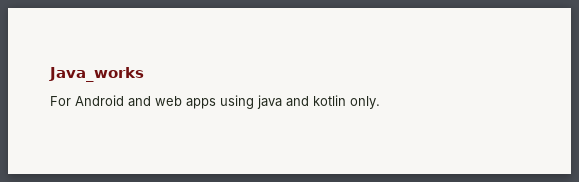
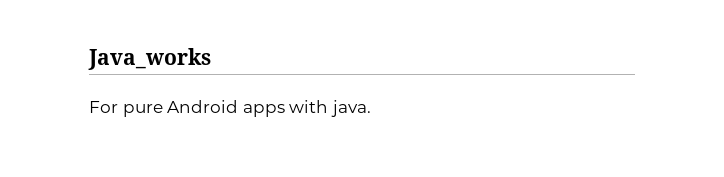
[75,95,380,109] Android and web apps using java and kotlin only. -> [122,100,371,117] pure Android apps with java.

